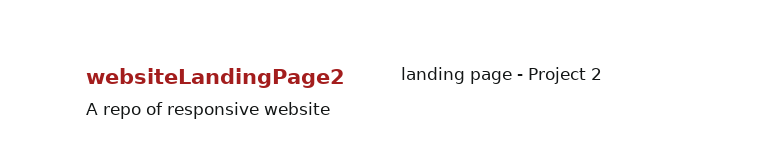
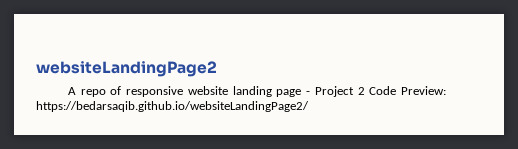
(602, 74) none -> [369,86,446,95] [36,101,309,112] Code Preview: https://bedarsaqib.github.io/websiteLandingPage2/

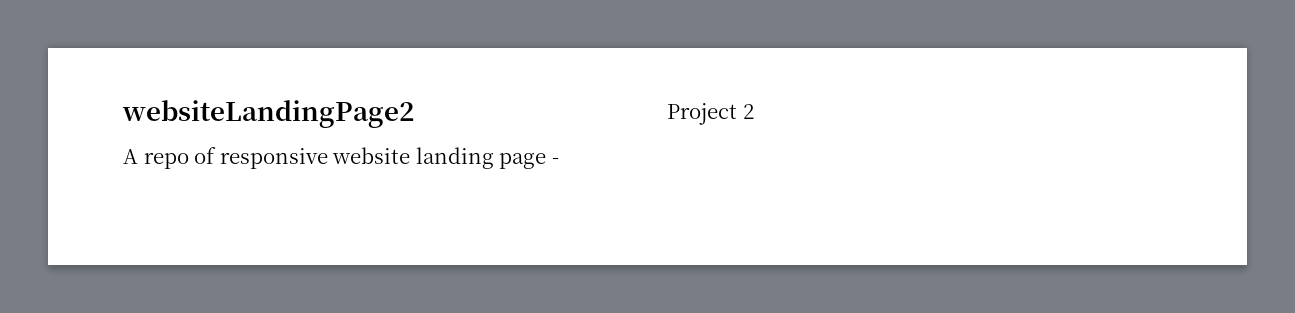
[369,86,446,95] [36,101,309,112] Code Preview: https://bedarsaqib.github.io/websiteLandingPage2/ -> (754, 111) none

